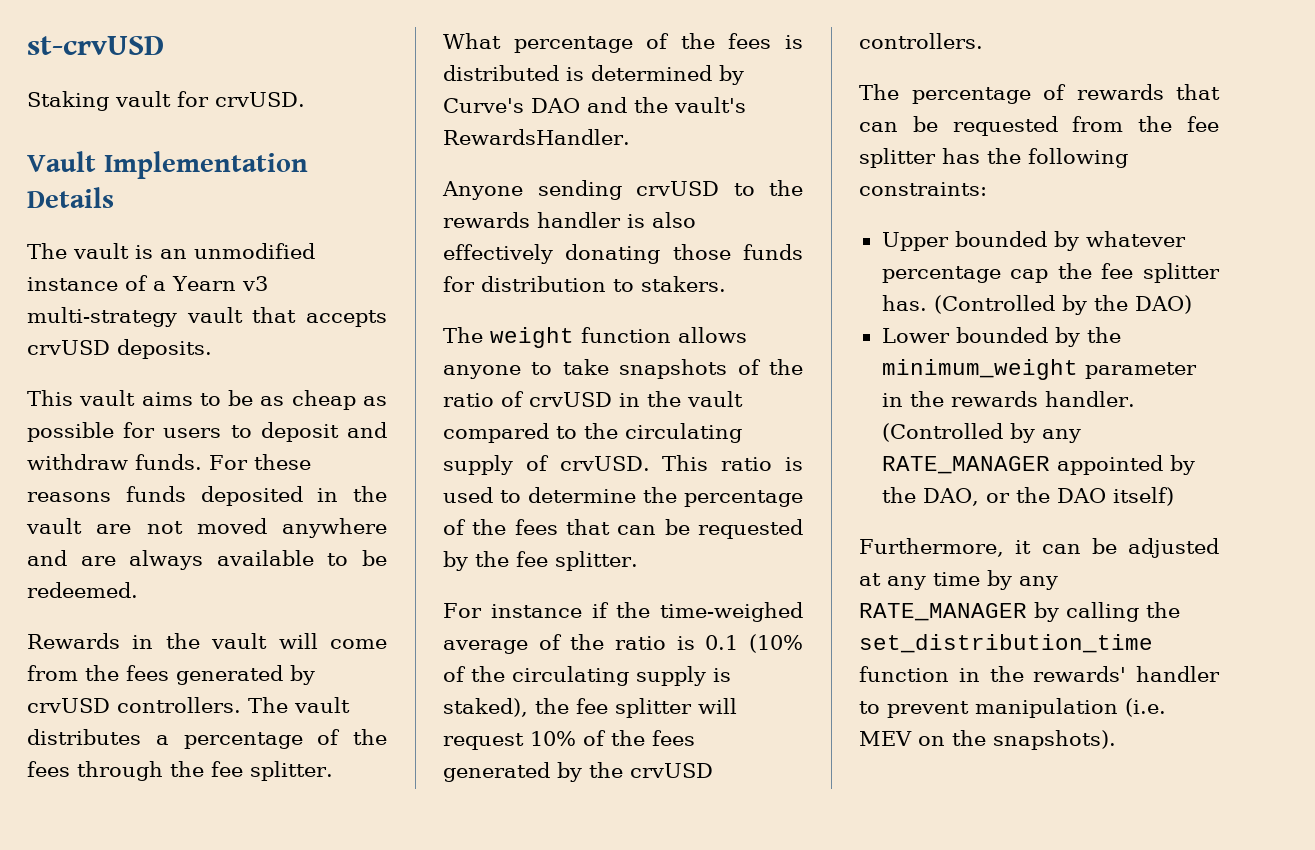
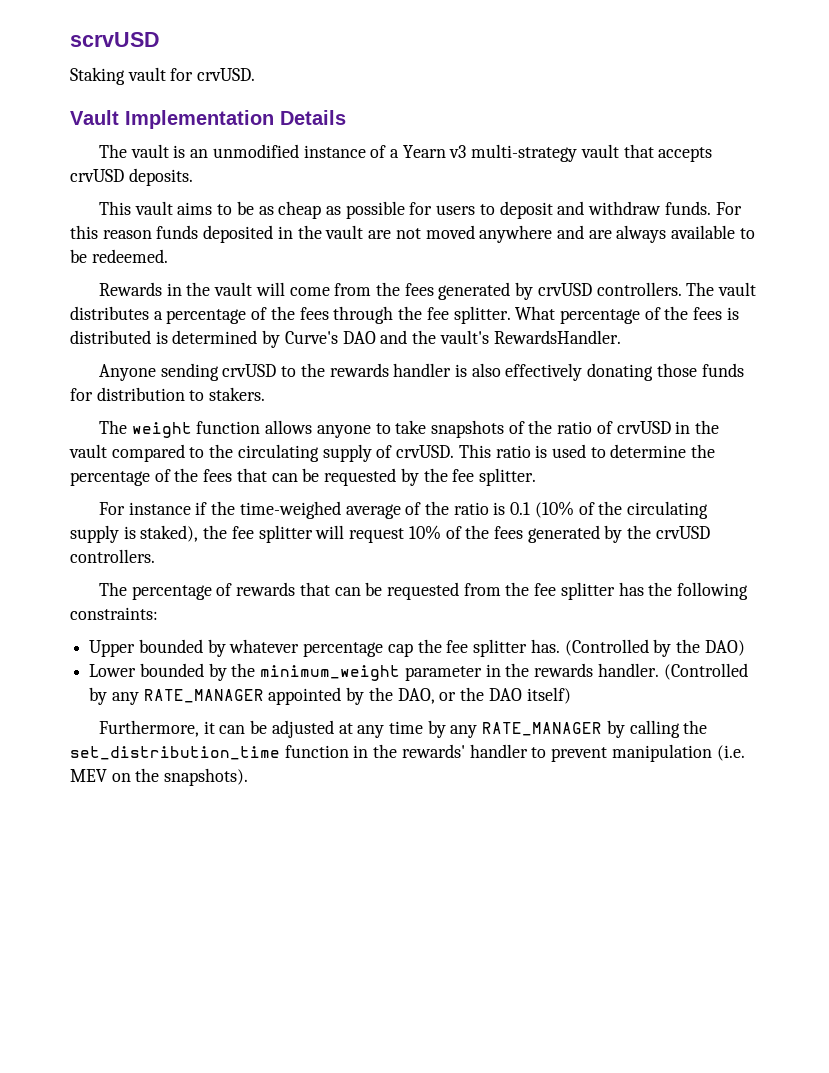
[27,36,164,55] st-crvUSD -> [70,32,160,47] scrvUSD
[253,454,311,470] [27,492,111,502] these reasons -> [70,225,152,239] this reason

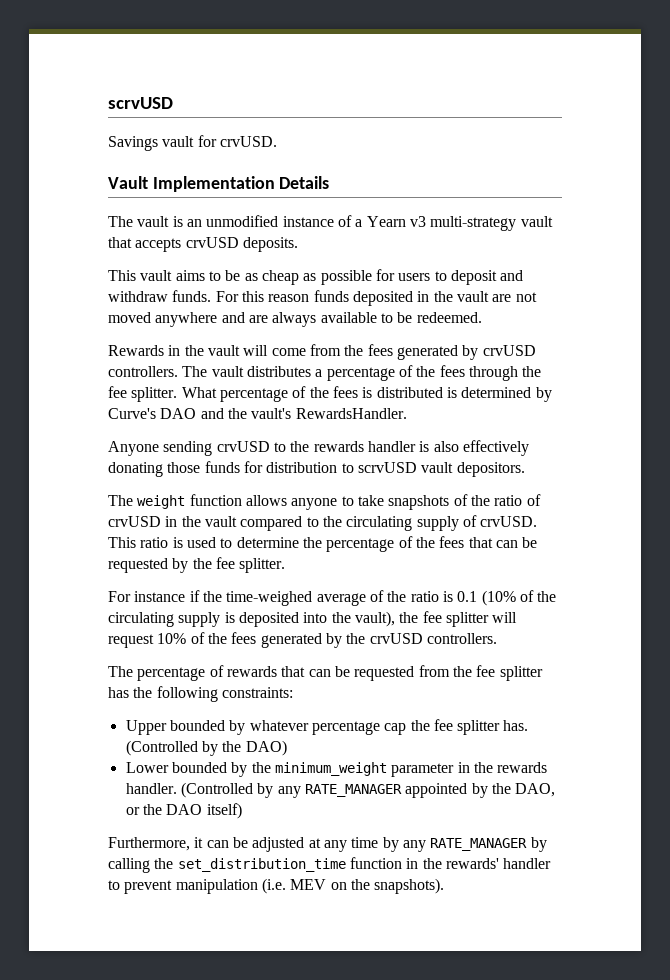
[70,67,125,85] Staking -> [108,136,158,151] Savings
[209,387,266,401] stakers. -> [357,462,525,477] scrvUSD vault depositors.
[140,525,199,542] staked), -> [238,611,395,627] deposited into the vault),

